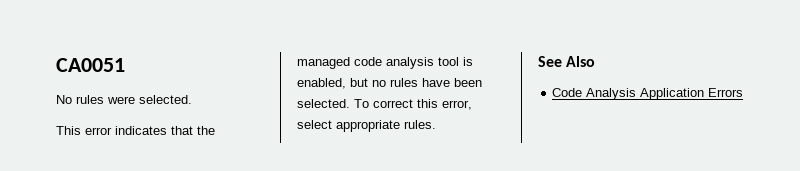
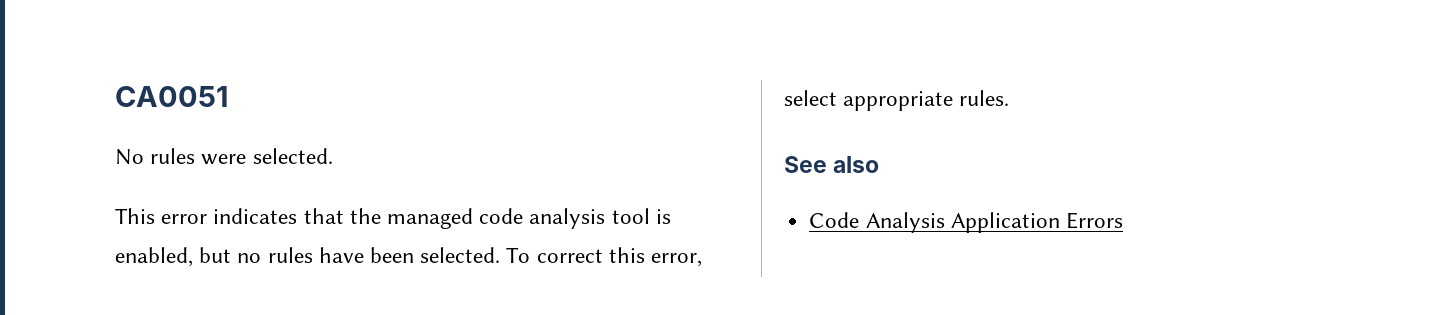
[566,56,596,67] Also -> [833,156,880,173] also

